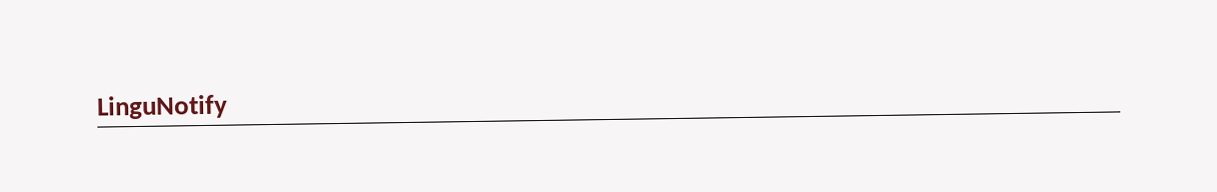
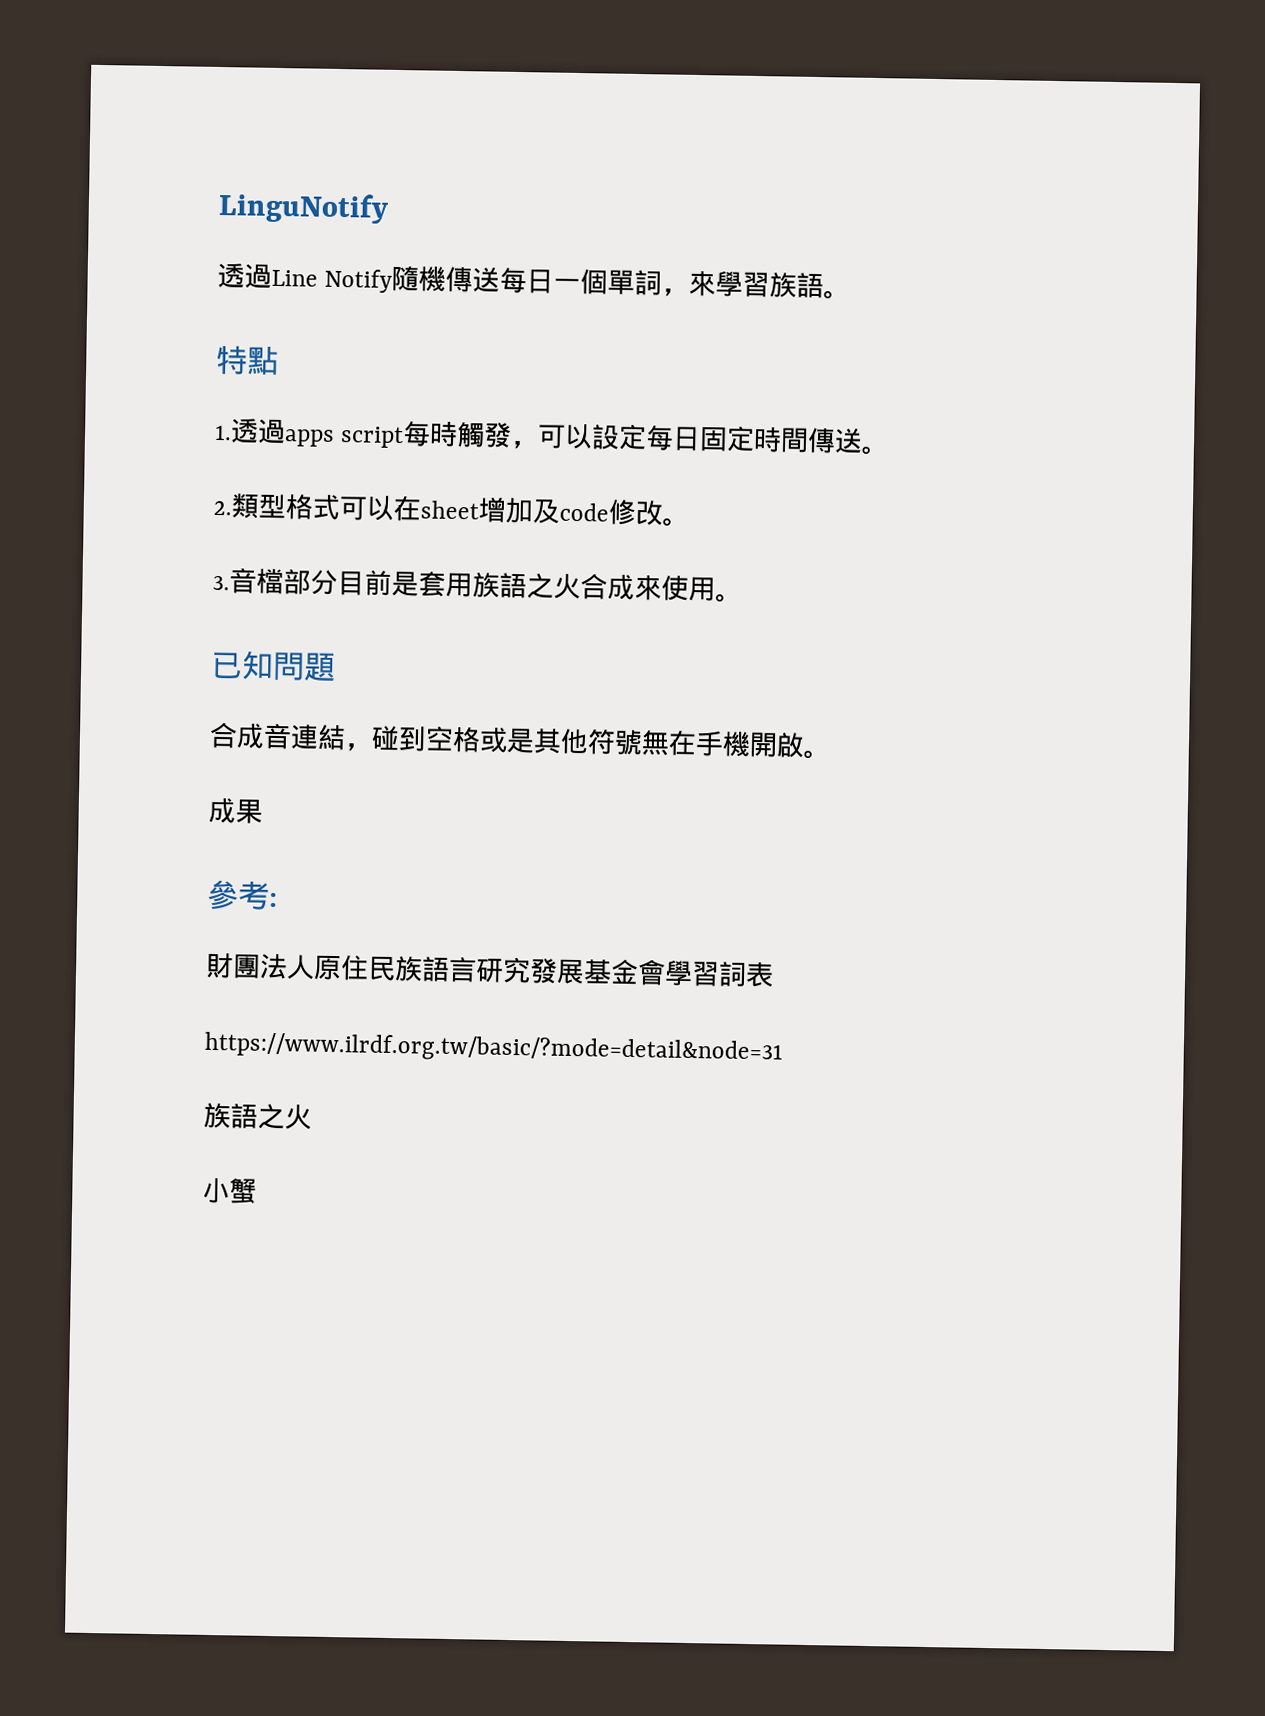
(228, 107) none -> [217,262,852,300] [216,344,279,375] [214,418,890,456] [213,493,690,527] [212,567,743,603] [210,650,336,682] [209,721,831,760] [208,797,263,824] [207,879,278,911] [205,952,774,988] [204,1031,783,1066] [203,1102,312,1130] [202,1177,257,1204] // 透過Line Notify隨機傳送每日一個單詞，來學習族語。 // 特點 // 1.透過apps script每時觸發，可以設定每日固定時間傳送。 // 2.類型格式可以在sheet增加及code修改。 // 3.音檔部分目前是套用族語之火合成來使用。 // 已知問題 // 合成音連結，碰到空格或是其他符號無在手機開啟。 // 成果 // 參考: // 財團法人原住民族語言研究發展基金會學習詞表 // https://www.ilrdf.org.tw/basic/?mode=detail&node=31 // 族語之火 // 小蟹

